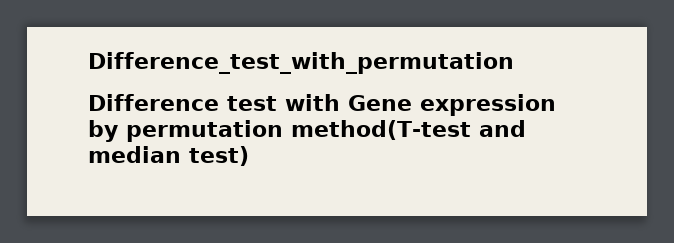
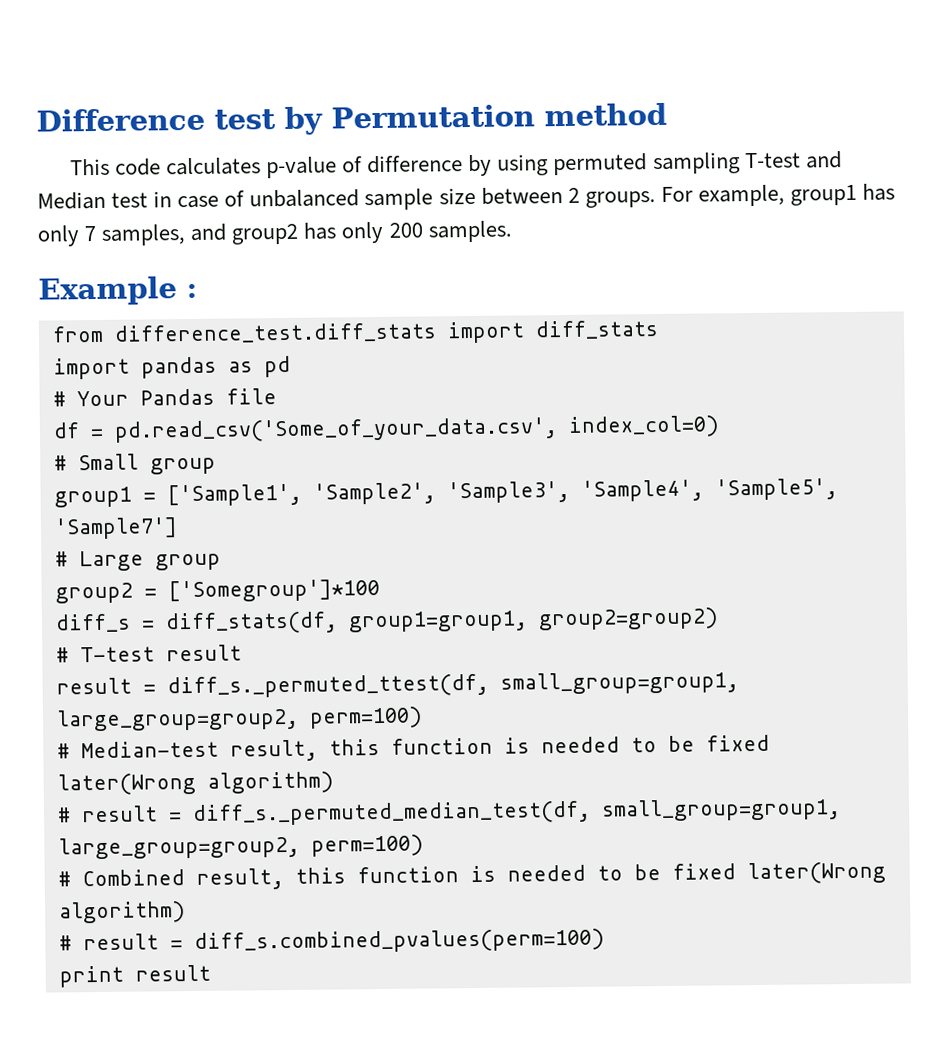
[88,52,514,74] Difference_test_with_permutation // -> (36, 119) none
[285,94,556,116] [88,120,526,142] [88,146,249,166] with Gene expression by permutation method(T-test and median test) -> [284,102,667,135] [69,151,842,179] [37,183,896,211] [37,220,512,247] [38,276,198,306] [51,320,659,344] [52,355,291,380] [52,388,277,407] [52,415,720,443] [53,453,216,475] [53,478,838,508] [53,517,178,540] [54,550,221,572] [54,579,380,604] [54,607,719,635] [55,644,242,663] [55,671,739,699] [55,706,423,732] [56,734,770,762] [56,771,334,796] [56,798,841,827] [57,834,424,860] [57,861,886,890] [58,901,186,924] [58,928,605,955] [58,964,211,988] by Permutation method // This code calculates p-value of difference by using permuted sampling T-test and Median test in case of unbalanced sample size between 2 groups. For example, group1 has only 7 samples, and group2 has only 200 samples. // Example : // from difference_test.diff_stats import diff_stats // import pandas as pd // # Your Pandas file // df = pd.read_csv('Some_of_your_data.csv', index_col=0) // # Small group // group1 = ['Sample1', 'Sample2', 'Sample3', 'Sample4', 'Sample5', 'Sample7'] // # Large group // group2 = ['Somegroup']*100 // diff_s = diff_stats(df, group1=group1, group2=group2) // # T-test result // result = diff_s._permuted_ttest(df, small_group=group1, large_group=group2, perm=100) // # Median-test result, this function is needed to be fixed later(Wrong algorithm) // # result = diff_s._permuted_median_test(df, small_group=group1, large_group=group2, perm=100) // # Combined result, this function is needed to be fixed later(Wrong algorithm) // # result = diff_s.combined_pvalues(perm=100) // print result

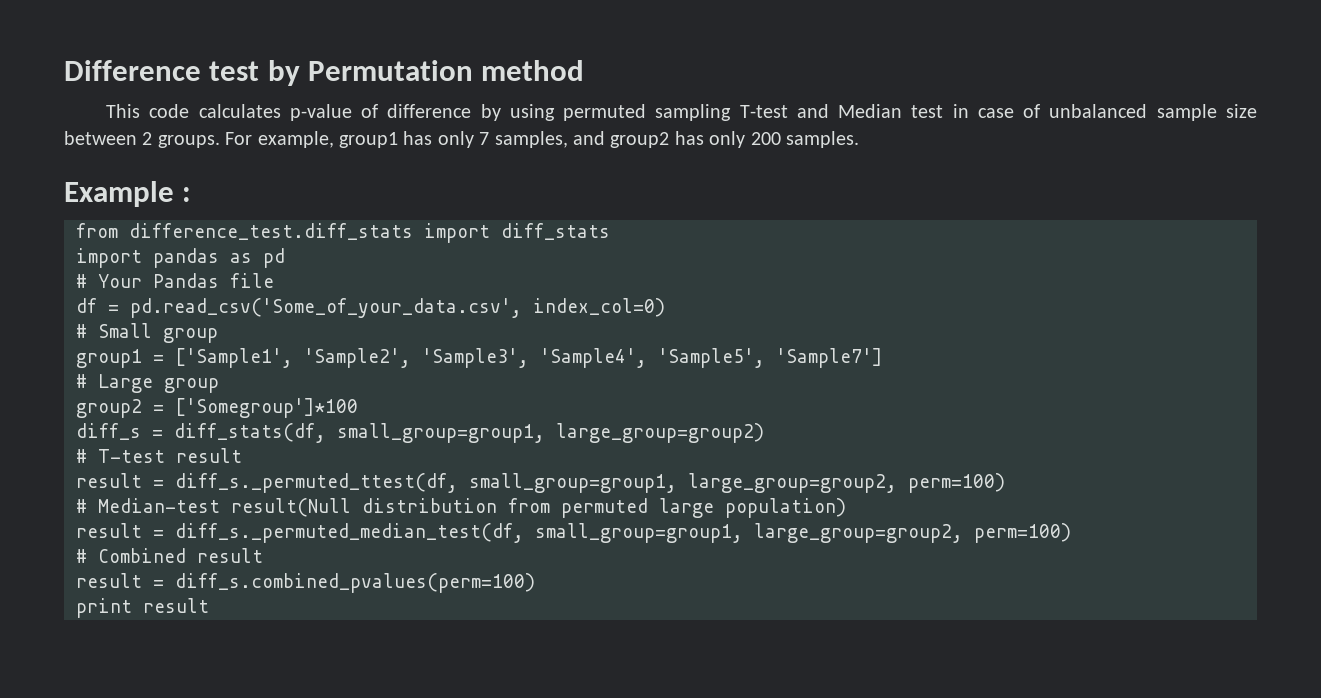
[347,607,719,633] group1=group1, group2=group2) -> [337,423,764,443] small_group=group1, large_group=group2)
[229,734,770,762] [56,771,334,796] [56,807,71,823] result, this function is needed to be fixed later(Wrong algorithm) // # -> [231,498,846,518] result(Null distribution from permuted large population) //
[195,861,886,890] [58,901,186,924] [58,935,72,951] result, this function is needed to be fixed later(Wrong algorithm) // # -> [197,548,263,563] result //

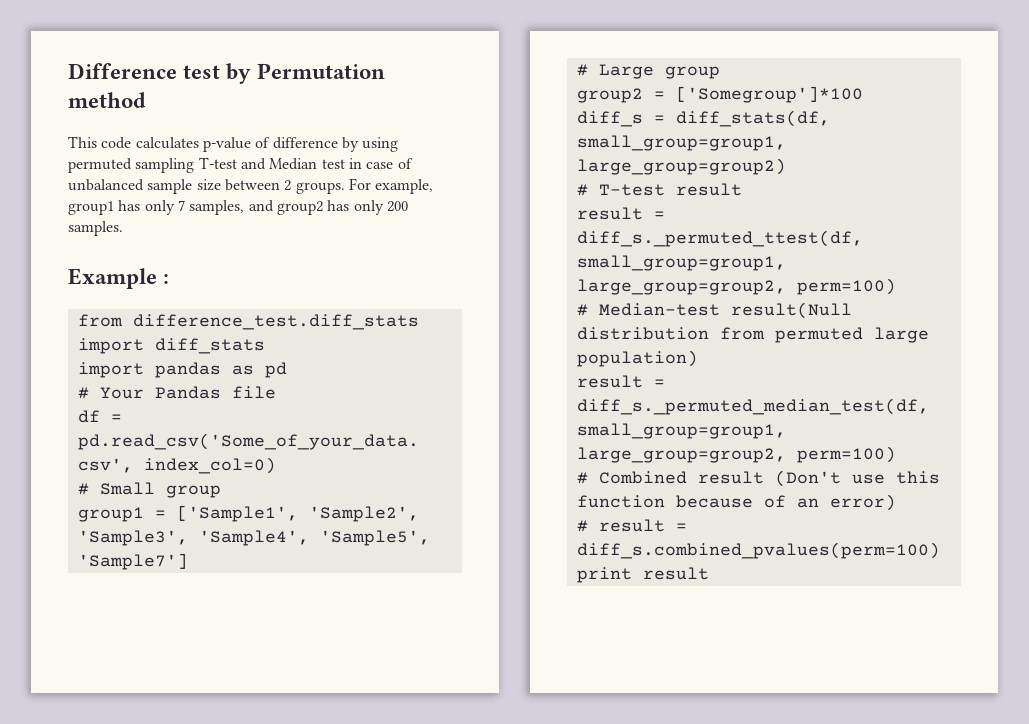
(263, 555) // -> [774,470,940,487] [576,494,896,511] [576,520,588,532] (Don't use this function because of an error) // #

